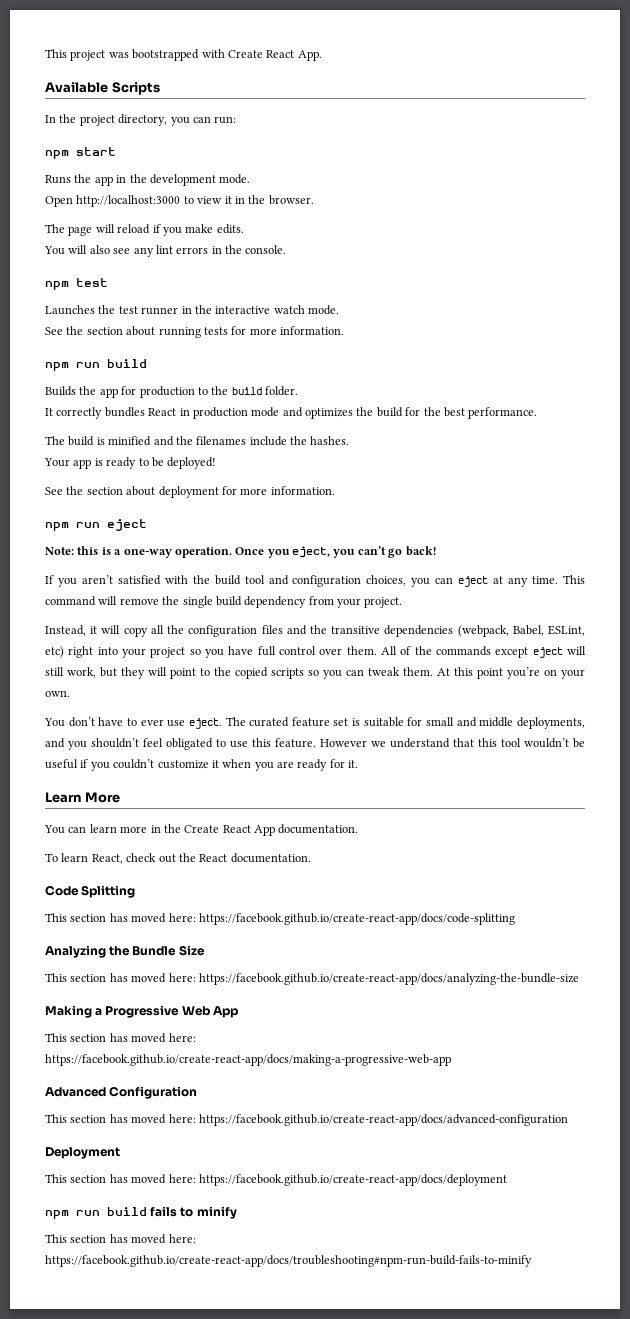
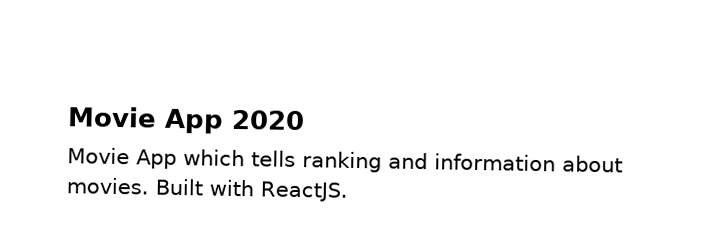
[45,49,322,61] [45,82,160,95] [45,114,237,126] [45,147,116,159] [45,174,251,186] [45,195,314,207] [45,224,244,236] [44,245,287,257] [45,278,108,290] [45,305,339,315] [45,326,344,338] [45,359,147,371] [45,386,298,398] [45,407,538,419] [45,436,350,446] [44,457,217,469] [45,486,335,498] [45,519,147,531] [45,546,436,558] [45,575,585,587] [45,596,403,608] [45,625,585,637] [45,646,586,658] [45,667,585,679] [45,690,70,697] [44,717,585,729] [45,738,585,750] [45,759,359,771] [45,792,120,803] [44,824,359,836] [45,853,311,864] [45,885,136,898] [45,913,515,925] [45,945,205,958] [45,973,579,985] [45,1005,238,1018] [45,1033,196,1043] [45,1054,451,1066] [45,1086,198,1099] [45,1114,568,1126] [45,1147,120,1159] [45,1174,507,1186] [45,1206,237,1219] [45,1234,196,1244] [45,1255,532,1267] This project was bootstrapped with Create React App. // Available Scripts // In the project directory, you can run: // npm start // Runs the app in the development mode. // Open http://localhost:3000 to view it in the browser. // The page will reload if you make edits. // You will also see any lint errors in the console. // npm test // Launches the test runner in the interactive watch mode. // See the section about running tests for more information. // npm run build // Builds the app for production to the build folder. // It correctly bundles React in production mode and optimizes the build for the best performance. // The build is minified and the filenames include the hashes. // Your app is ready to be deployed! // See the section about deployment for more information. // npm run eject // Note: this is a one-way operation. Once you eject, you can’t go back! // If you aren’t satisfied with the build tool and configuration choices, you can eject at any time. This command will remove the single build dependency from your project. // Instead, it will copy all the configuration files and the transitive dependencies (webpack, Babel, ESLint, etc) right into your project so you have full control over them. All of the commands except eject will still work, but they will point to the copied scripts so you can tweak them. At this point you’re on your own. // You don’t have to ever use eject. The curated feature set is suitable for small and middle deployments, and you shouldn’t feel obligated to use this feature. However we understand that this tool wouldn’t be useful if you couldn’t customize it when you are ready for it. // Learn More // You can learn more in the Create React App documentation. // To learn React, check out the React documentation. // Code Splitting // This section has moved here: https://facebook.github.io/create-react-app/docs/code-splitting // Analyzing the Bundle Size // This section has moved here: https://facebook.github.io/create-react-app/docs/analyzing-the-bundle-size // Making a Progressive Web App // This section has moved here: https://facebook.github.io/create-react-app/docs/making-a-progressive-web-app // Advanced Configuration // This section has moved here: https://facebook.github.io/create-react-app/docs/advanced-configuration // Deployment // This section has moved here: https://facebook.github.io/create-react-app/docs/deployment // npm run build fails to minify // This section has moved here: https://facebook.github.io/create-react-app/docs/troubleshooting#npm-run-build-fails-to-minify -> [67,106,305,134] [67,147,623,173] [66,177,348,202] Movie App 2020 // Movie App which tells ranking and information about movies. Built with ReactJS.

